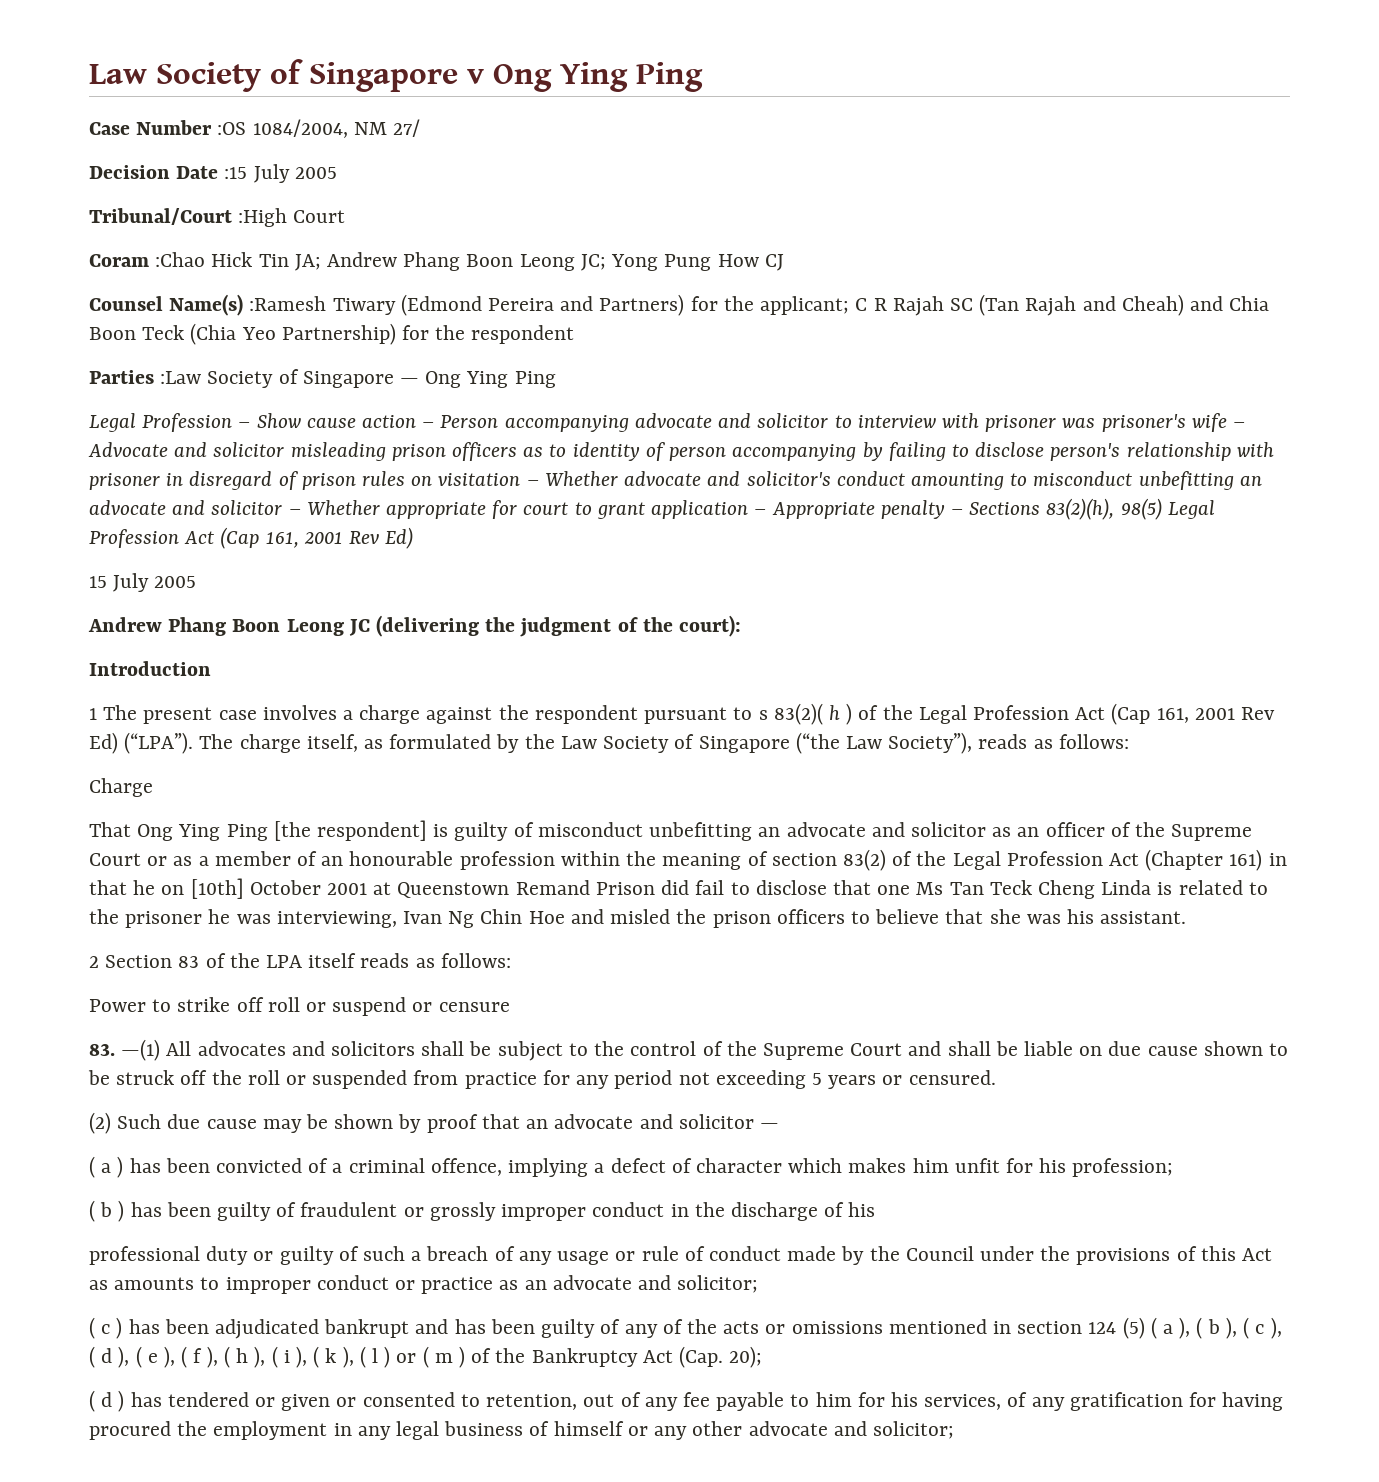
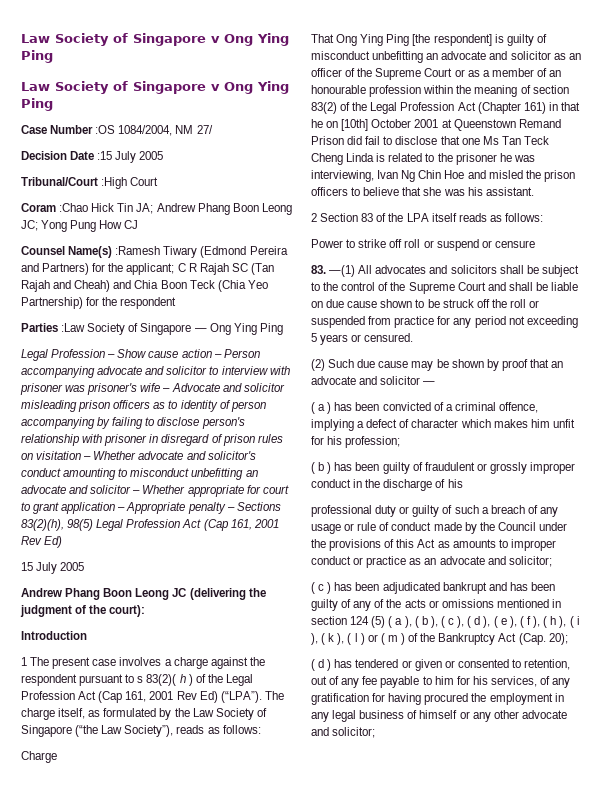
[89,59,703,92] Law Society of Singapore v Ong Ying Ping -> [21,33,289,46] [21,50,53,63] [21,81,289,94] [21,98,53,111] Law Society of Singapore v Ong Ying Ping // Law Society of Singapore v Ong Ying Ping

